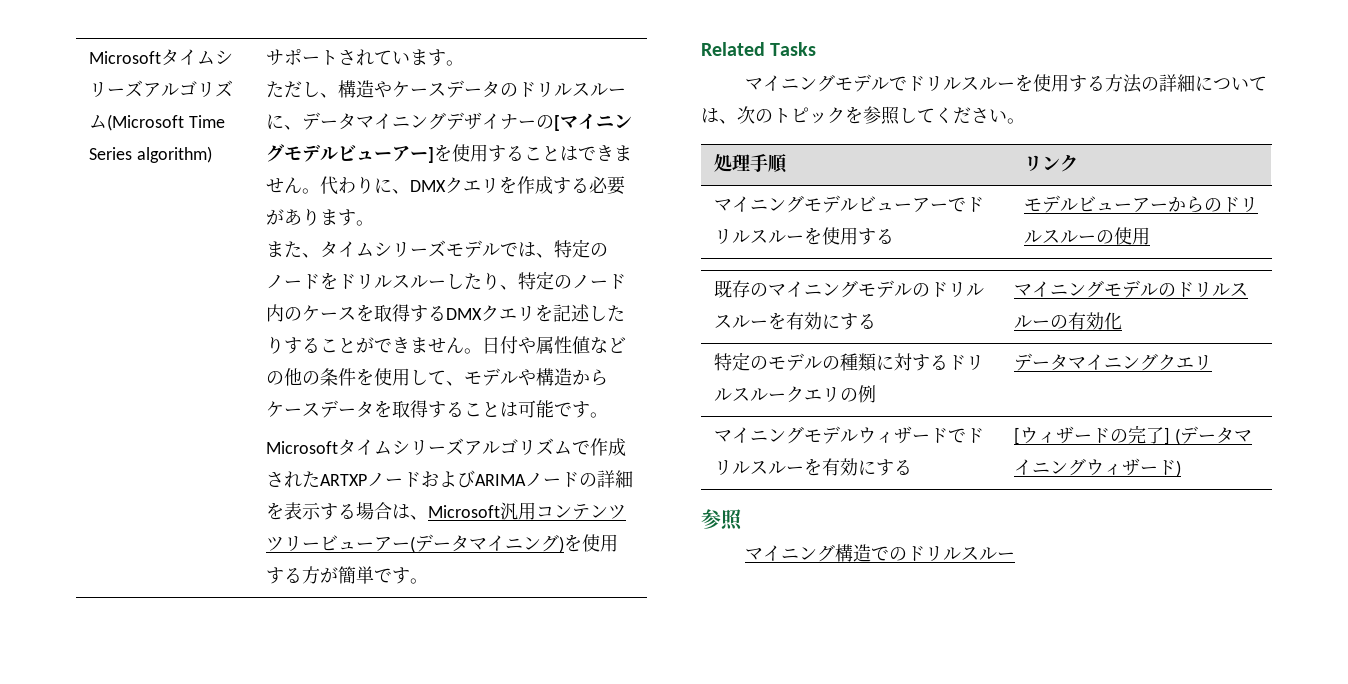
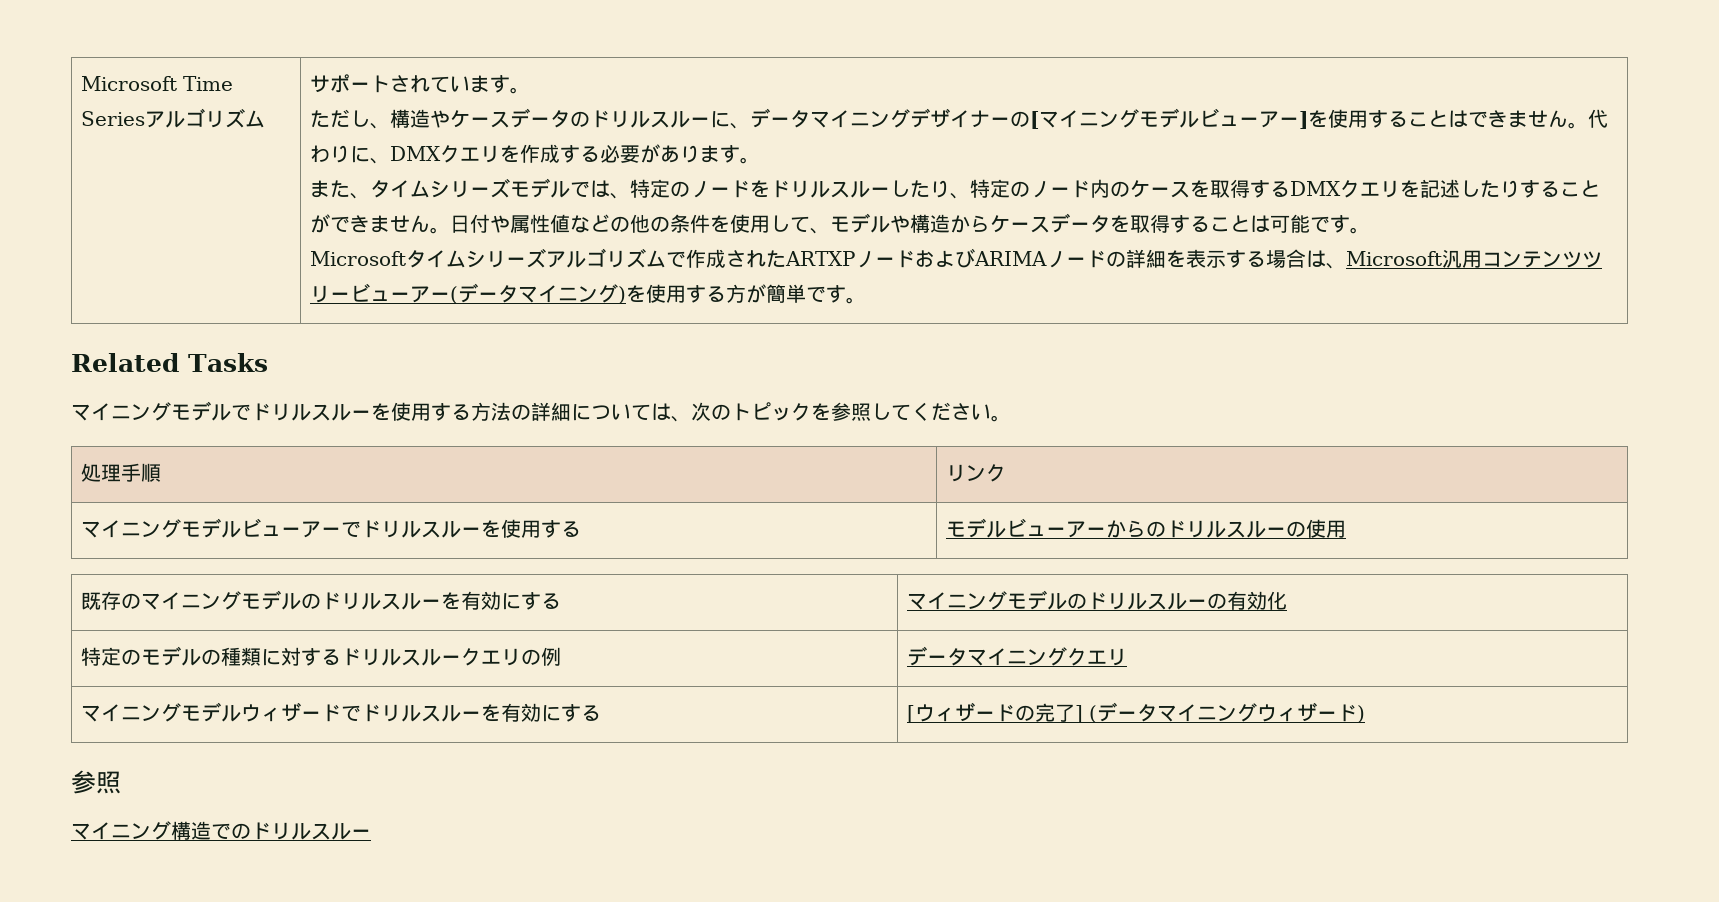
[88,49,233,66] [88,80,233,98] [88,114,225,131] [88,146,212,163] Microsoftタイムシリーズアルゴリズム(Microsoft Time Series algorithm) -> [80,76,233,91] [80,108,265,128] Microsoft Time Seriesアルゴリズム

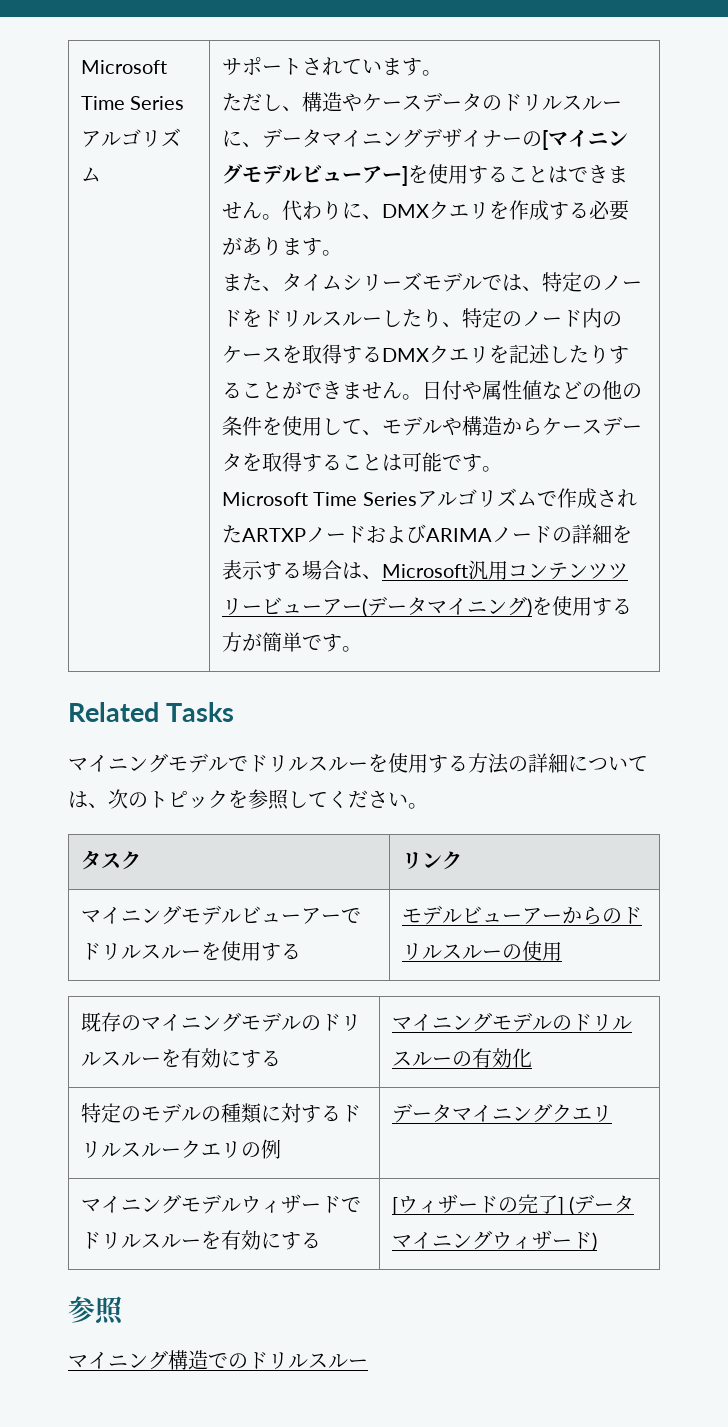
[405,248,546,268] タイムシリーズ -> [313,492,417,506] Time Series
[80,463,161,482] 処理手順 -> [80,850,141,870] タスク

